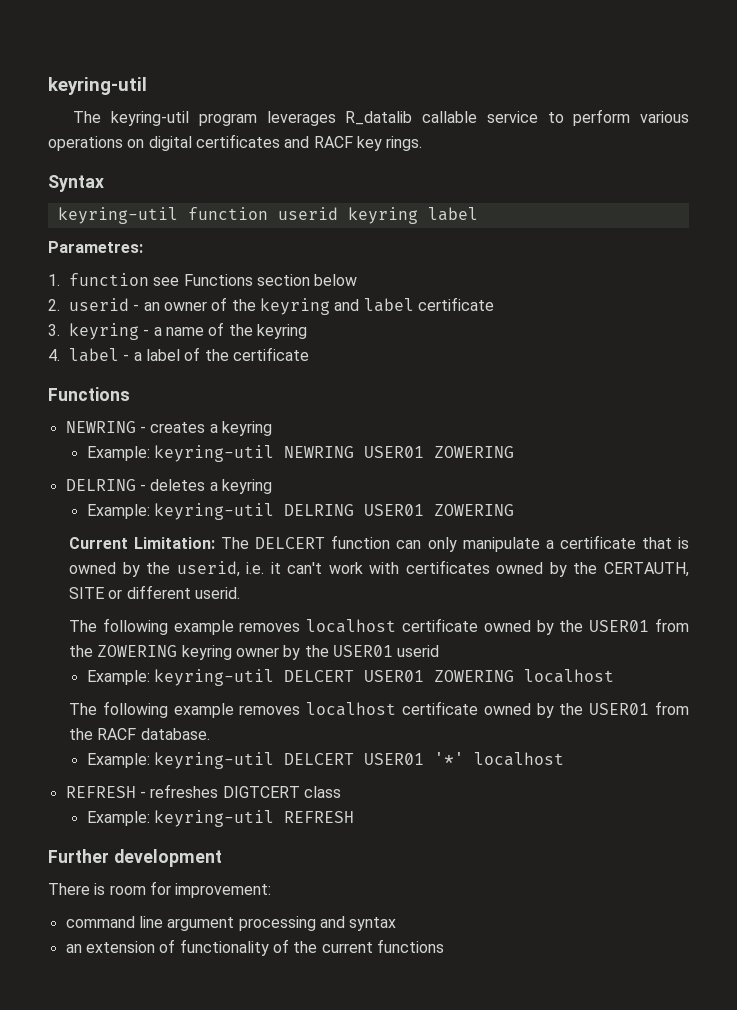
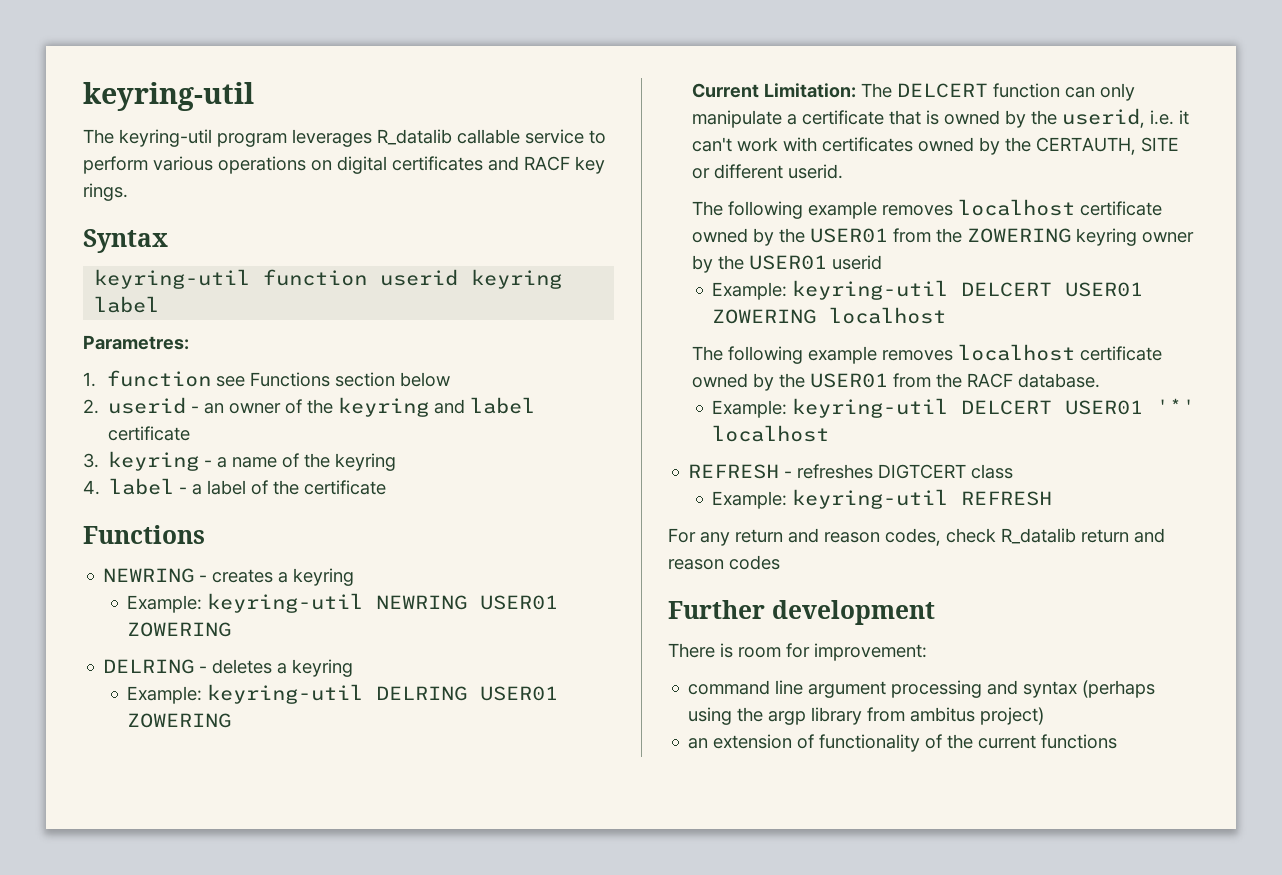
(354, 817) none -> [668,528,1165,546] [668,555,780,570] // For any return and reason codes, check R_datalib return and reason codes
(397, 924) none -> [1082,680,1156,698] [688,707,1045,725] (perhaps using the argp library from ambitus project)

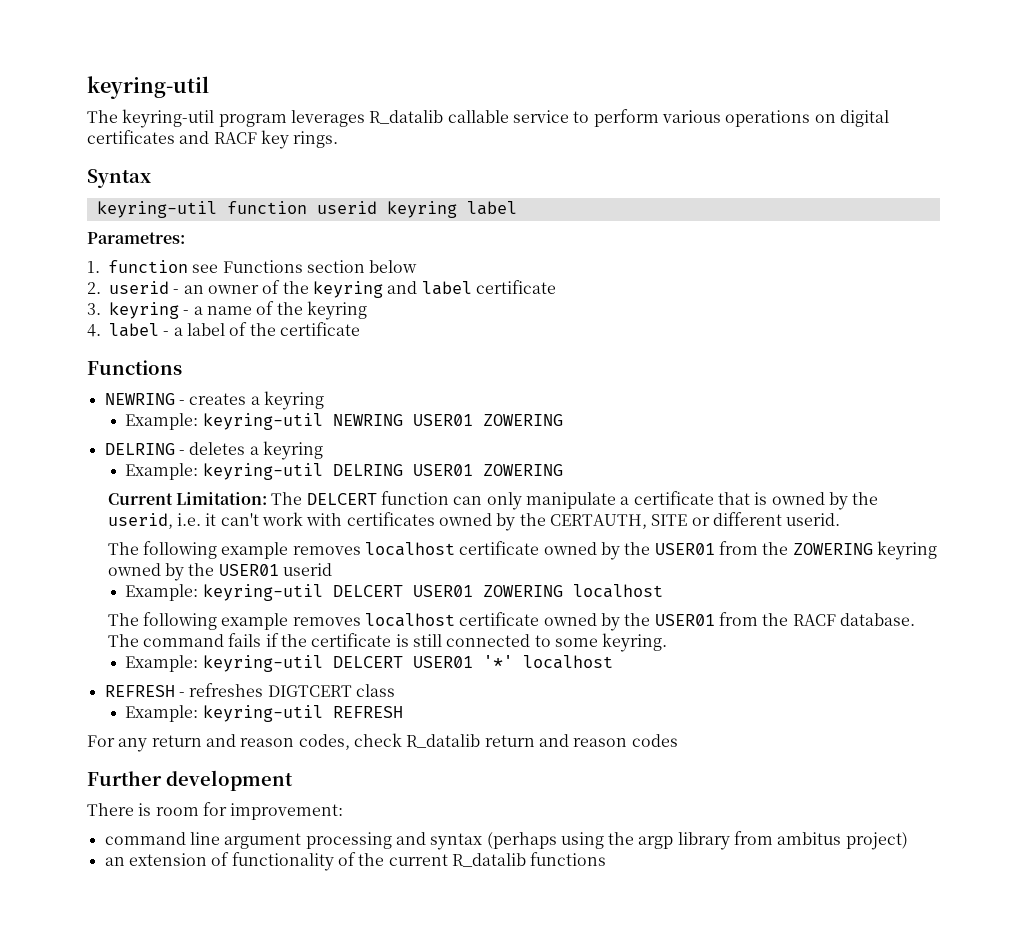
[1141,232,1194,243] owner -> [107,563,161,576] owned
(1100, 380) none -> [107,633,668,652] The command fails if the certificate is still connected to some keyring.
(1037, 742) none -> [451,853,526,867] R_datalib

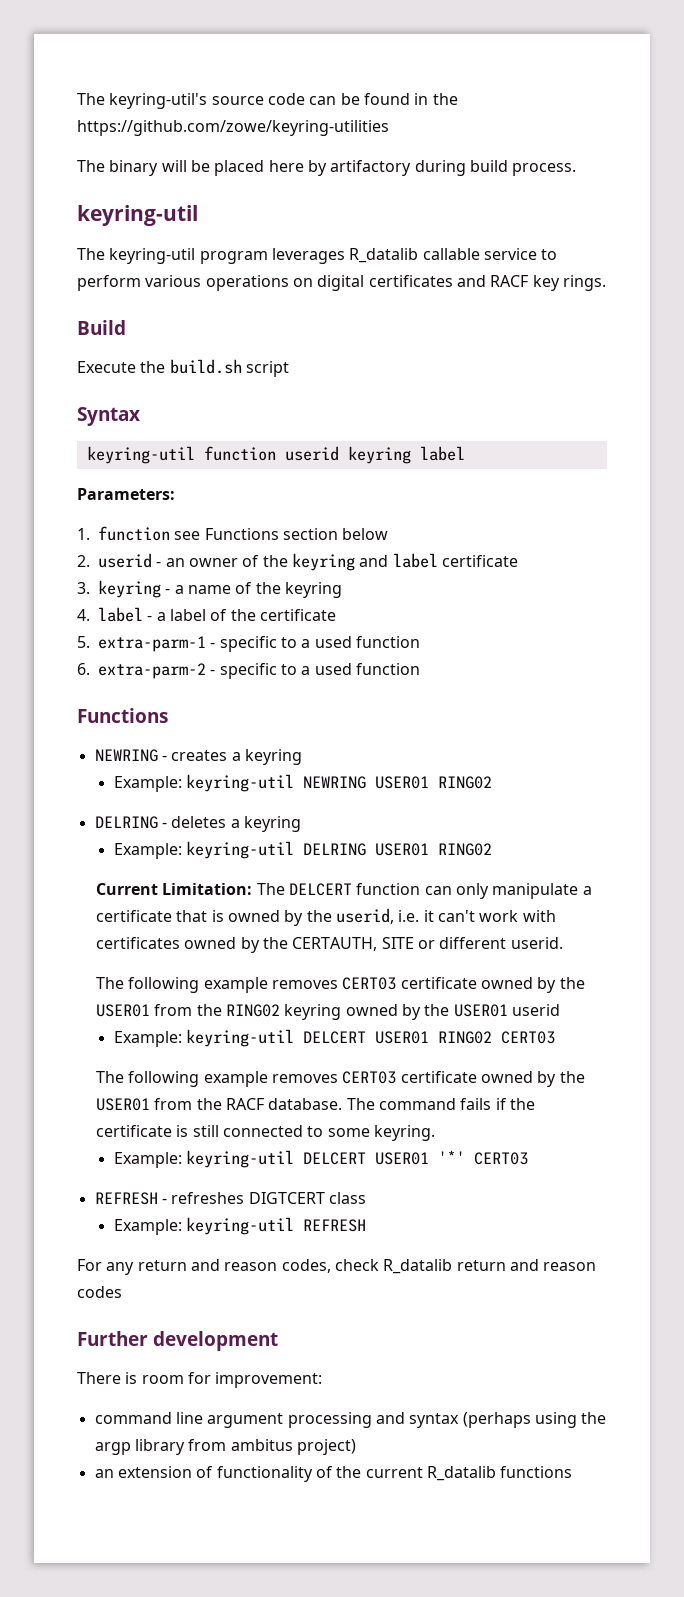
(87, 87) none -> [77,93,458,109] [77,120,389,136] [77,160,577,176] The keyring-util's source code can be found in the https://github.com/zowe/keyring-utilities // The binary will be placed here by artifactory during build process. //
(339, 139) none -> [77,320,126,335] [77,359,289,377] // Build // Execute the build.sh script
[87,232,185,244] Parametres: -> [77,488,175,500] Parameters:
(360, 329) none -> [77,636,420,652] [77,663,420,679] // 5. extra-parm-1 - specific to a used function // 6. extra-parm-2 - specific to a used function
[482,414,563,426] ZOWERING -> [438,776,493,789] RING02
[482,464,563,476] ZOWERING -> [438,843,493,856] RING02
[365,541,873,560] localhost certificate owned by the USER01 from the ZOWERING -> [342,977,585,993] [96,1004,281,1017] CERT03 certificate owned by the USER01 from the RING02
[482,584,663,598] [107,612,456,630] ZOWERING localhost // The following example removes localhost -> [438,1031,556,1044] [96,1071,397,1087] RING02 CERT03 // The following example removes CERT03
[522,655,613,669] localhost -> [474,1152,529,1165] CERT03

